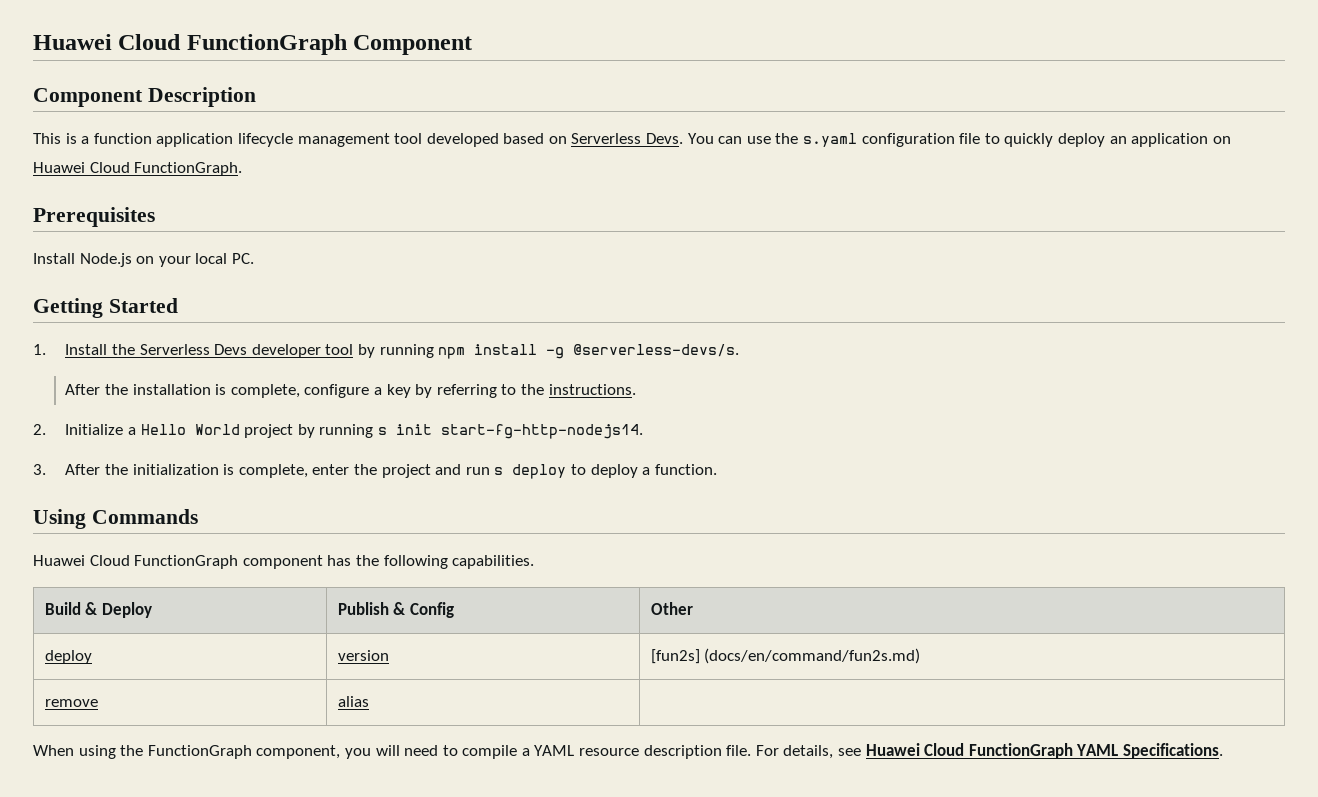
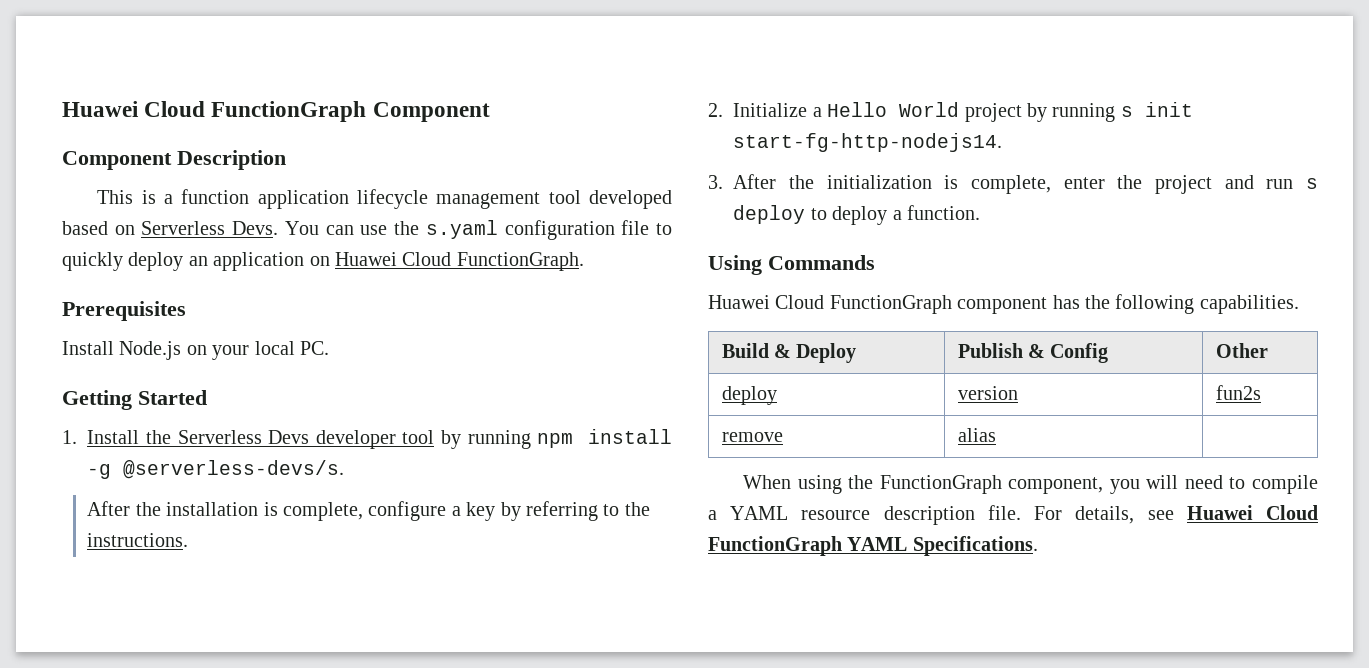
[650,648,921,664] [fun2s] (docs/en/command/fun2s.md) -> [1215,385,1261,400] fun2s

